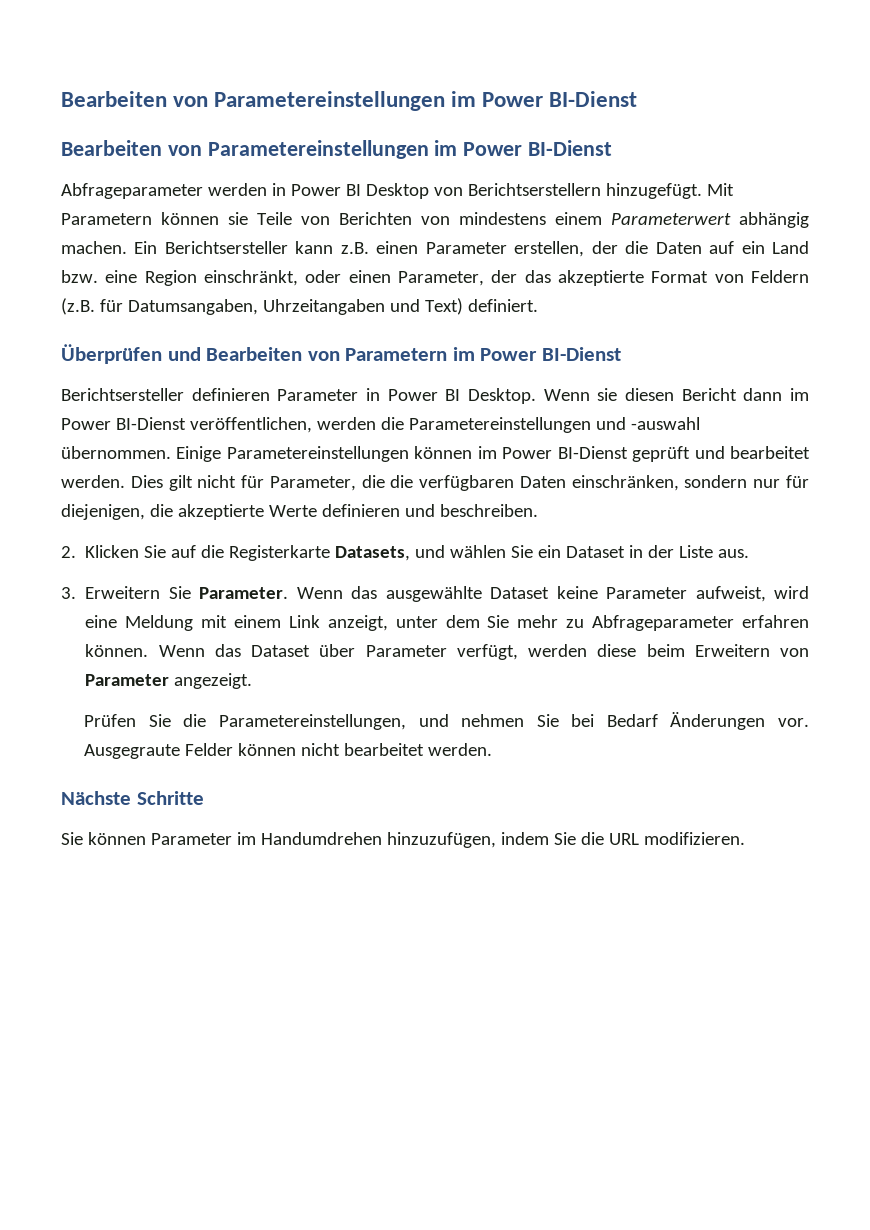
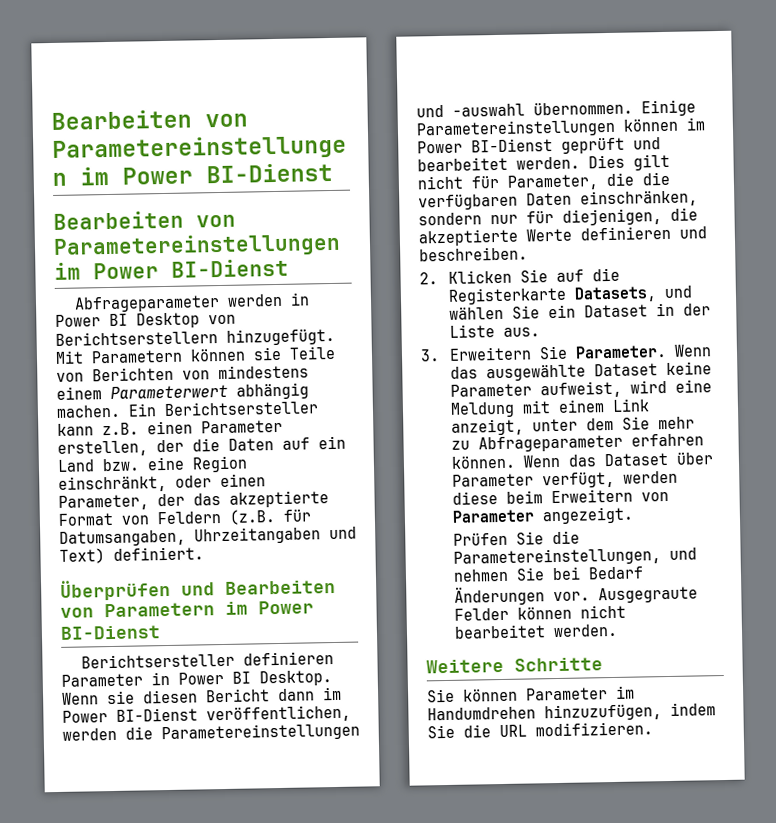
[61,791,131,805] Nächste -> [426,658,504,674] Weitere

